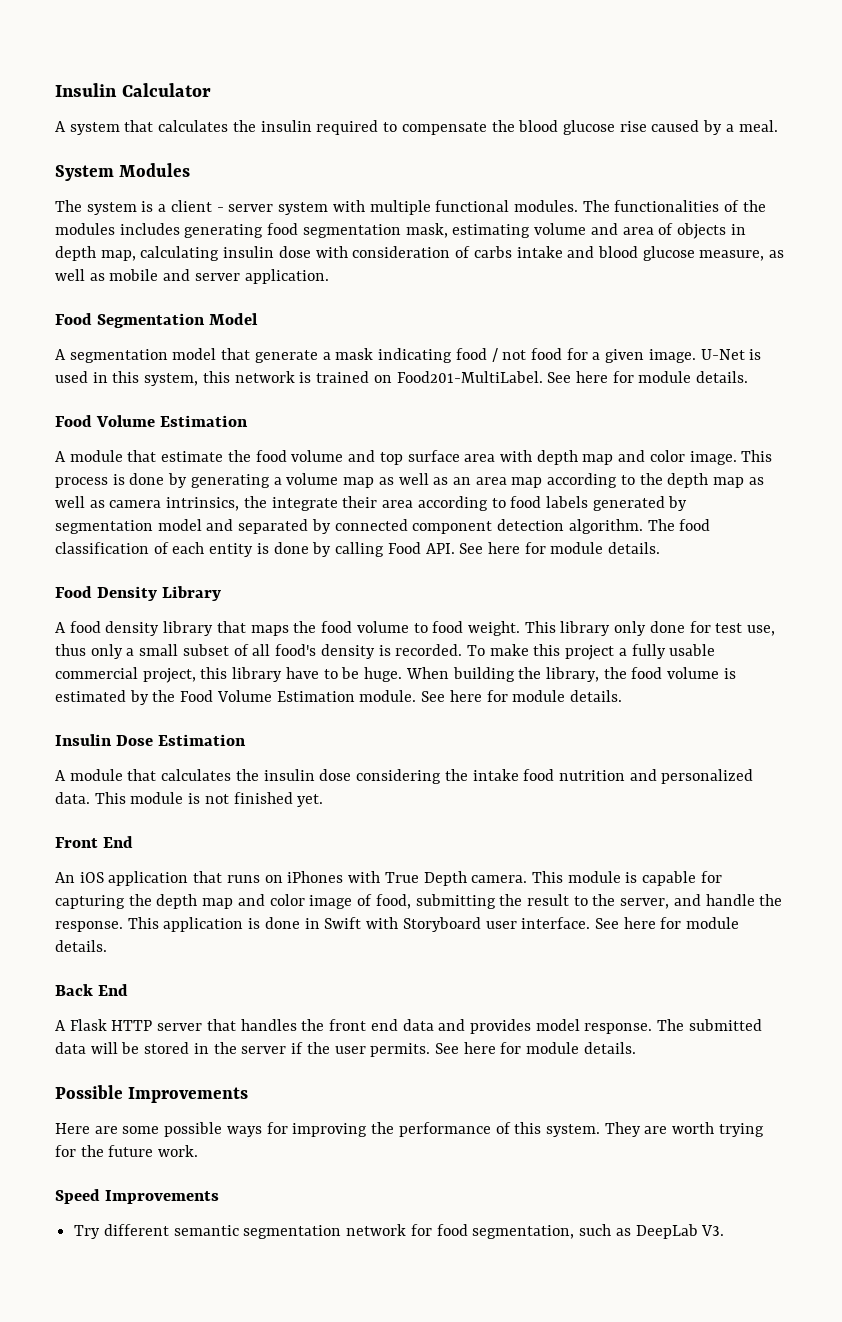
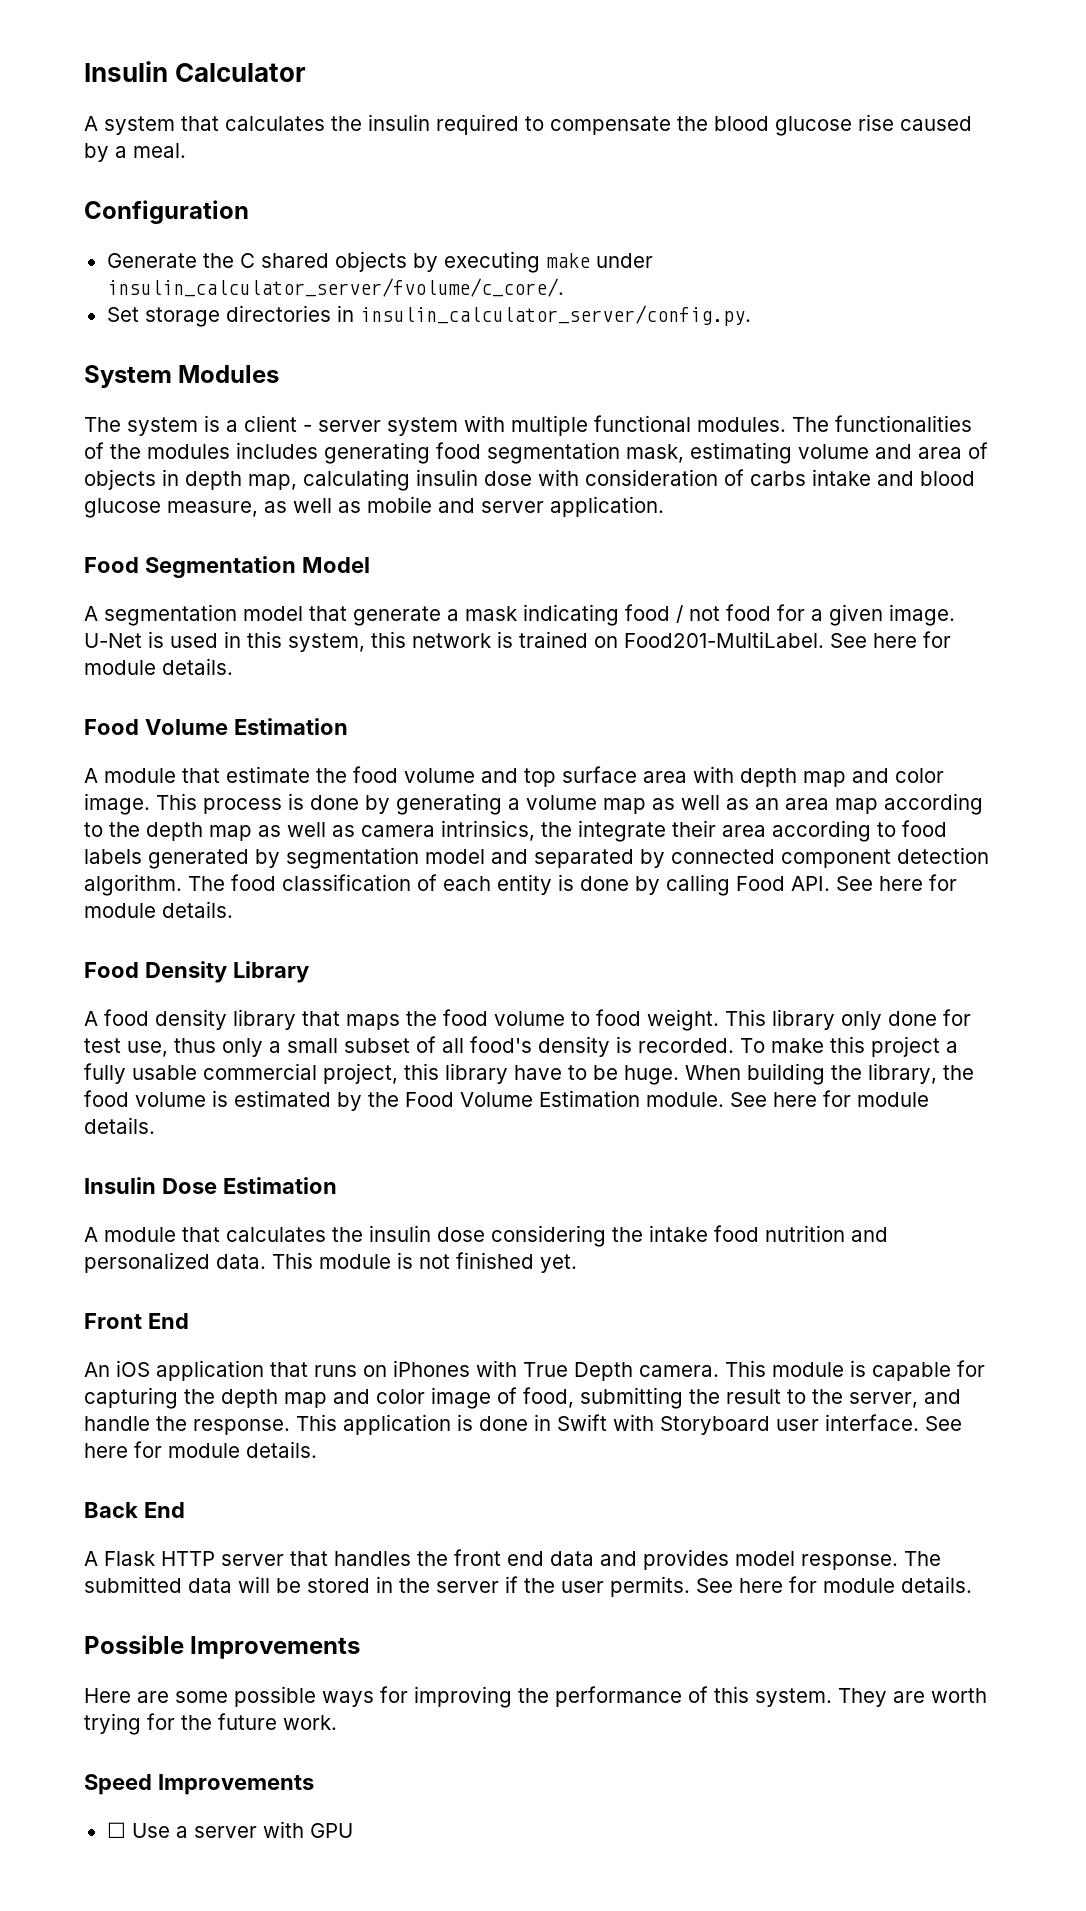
(778, 126) none -> [84,200,249,224] [106,251,653,273] [106,278,564,297] [106,305,751,327] // Configuration // Generate the C shared objects by executing make under insulin_calculator_server/fvolume/c_core/. // Set storage directories in insulin_calculator_server/config.py.
[74,1224,725,1239] Try different semantic segmentation network for food segmentation, such as DeepLab V3. -> [106,1821,353,1838] ☐ Use a server with GPU

